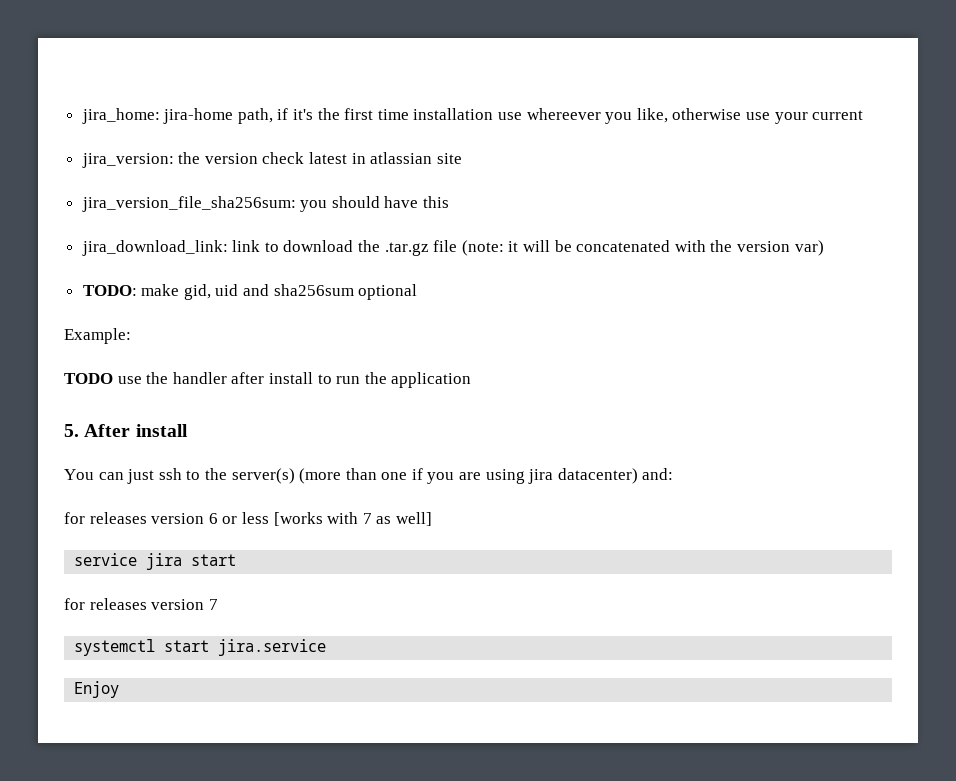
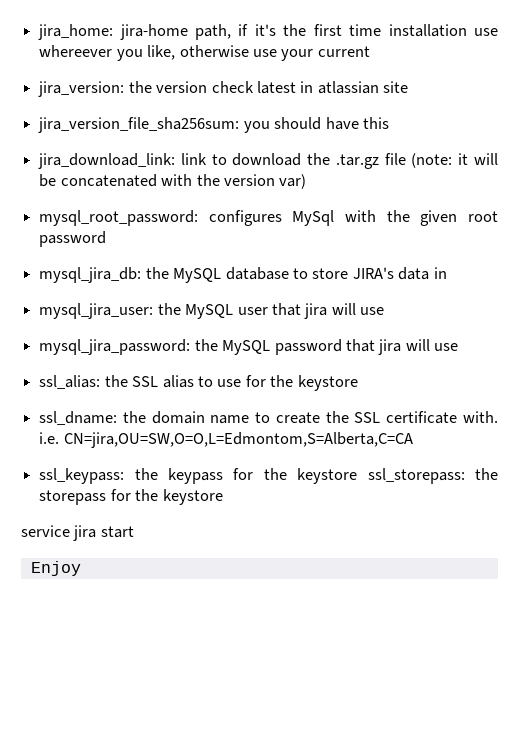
[82,284,418,300] [64,328,131,344] [64,372,472,388] [64,424,188,437] [64,468,674,484] [64,512,432,526] [74,553,237,570] [64,598,218,610] [74,639,327,656] TODO: make gid, uid and sha256sum optional // Example: // TODO use the handler after install to run the application // 5. After install // You can just ssh to the server(s) (more than one if you are using jira datacenter) and: // for releases version 6 or less [works with 7 as well] // service jira start // for releases version 7 // systemctl start jira.service -> [39,210,498,226] [39,231,107,247] [39,267,447,283] [39,303,385,319] [39,339,459,355] [39,375,358,391] [39,411,499,425] [39,432,413,448] [39,468,498,484] [39,489,223,505] [21,525,134,541] mysql_root_password: configures MySql with the given root password // mysql_jira_db: the MySQL database to store JIRA's data in // mysql_jira_user: the MySQL user that jira will use // mysql_jira_password: the MySQL password that jira will use // ssl_alias: the SSL alias to use for the keystore // ssl_dname: the domain name to create the SSL certificate with. i.e. CN=jira,OU=SW,O=O,L=Edmontom,S=Alberta,C=CA // ssl_keypass: the keypass for the keystore ssl_storepass: the storepass for the keystore // service jira start

